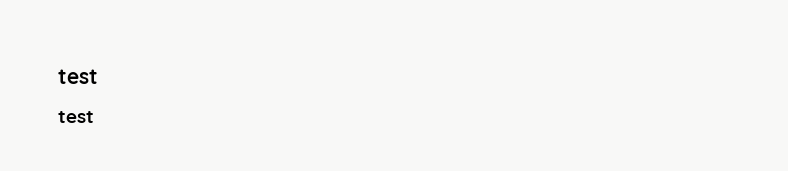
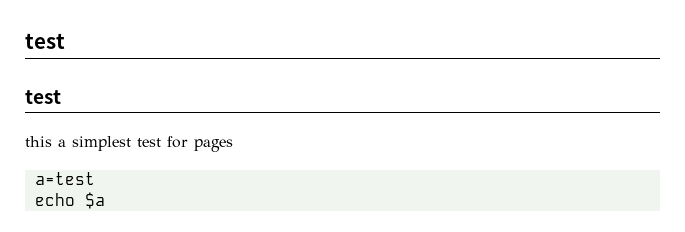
(94, 117) none -> [25,136,233,152] [34,172,95,185] [34,192,105,209] // this a simplest test for pages // a=test // echo $a

